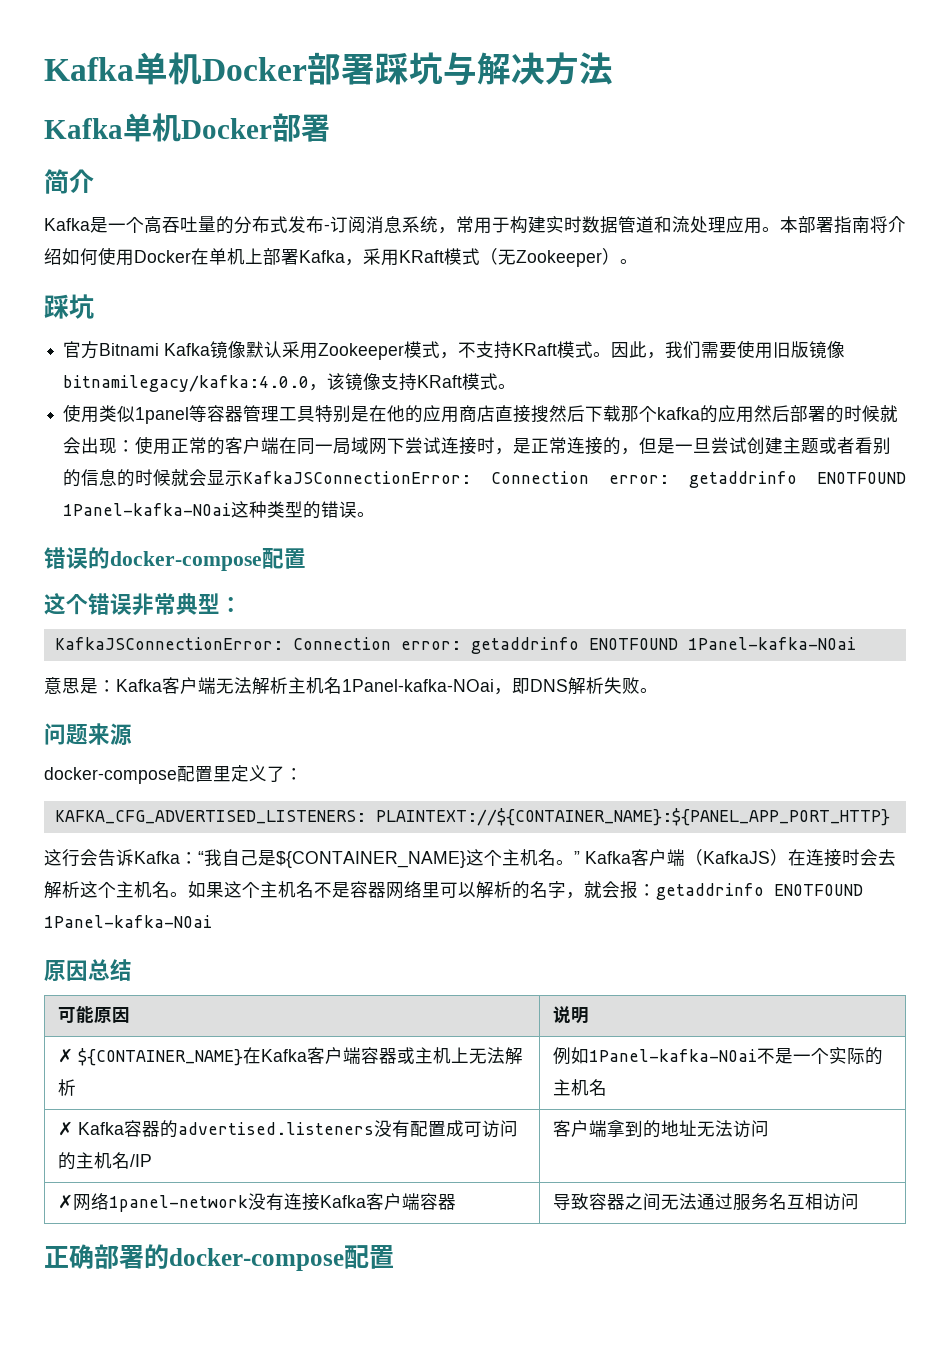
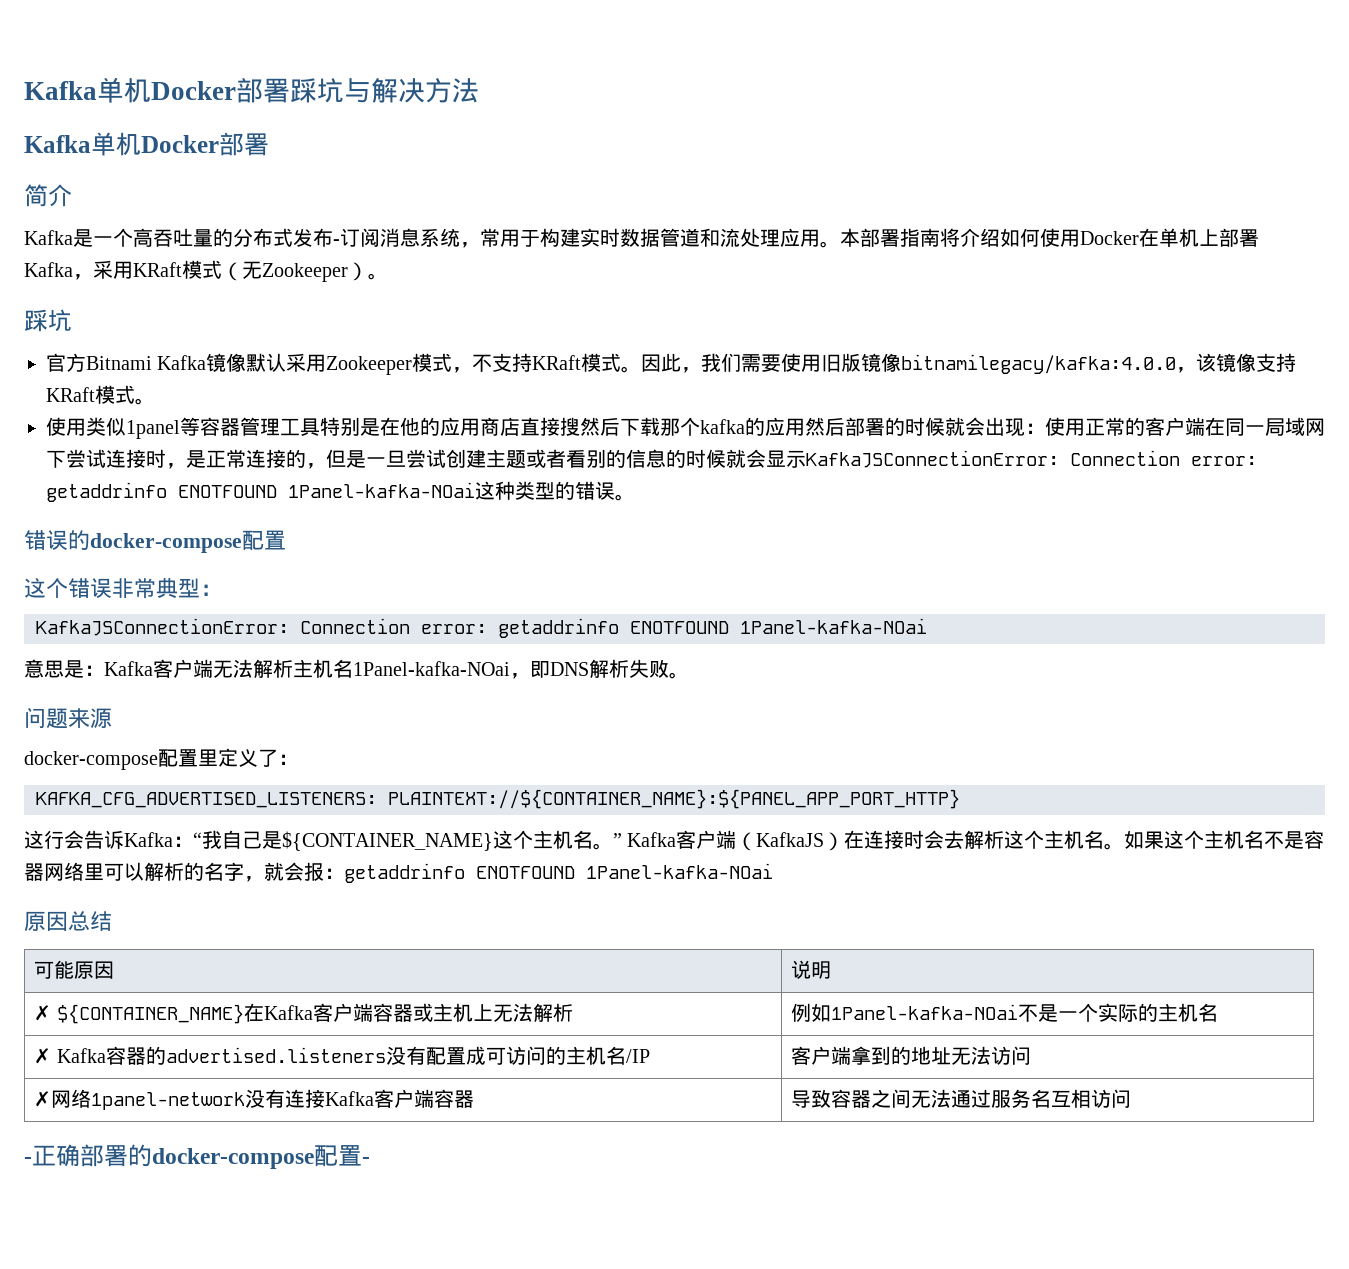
(859, 1201) none -> [24,1157,32,1164] -
(394, 1257) none -> [362,1157,370,1164] -

